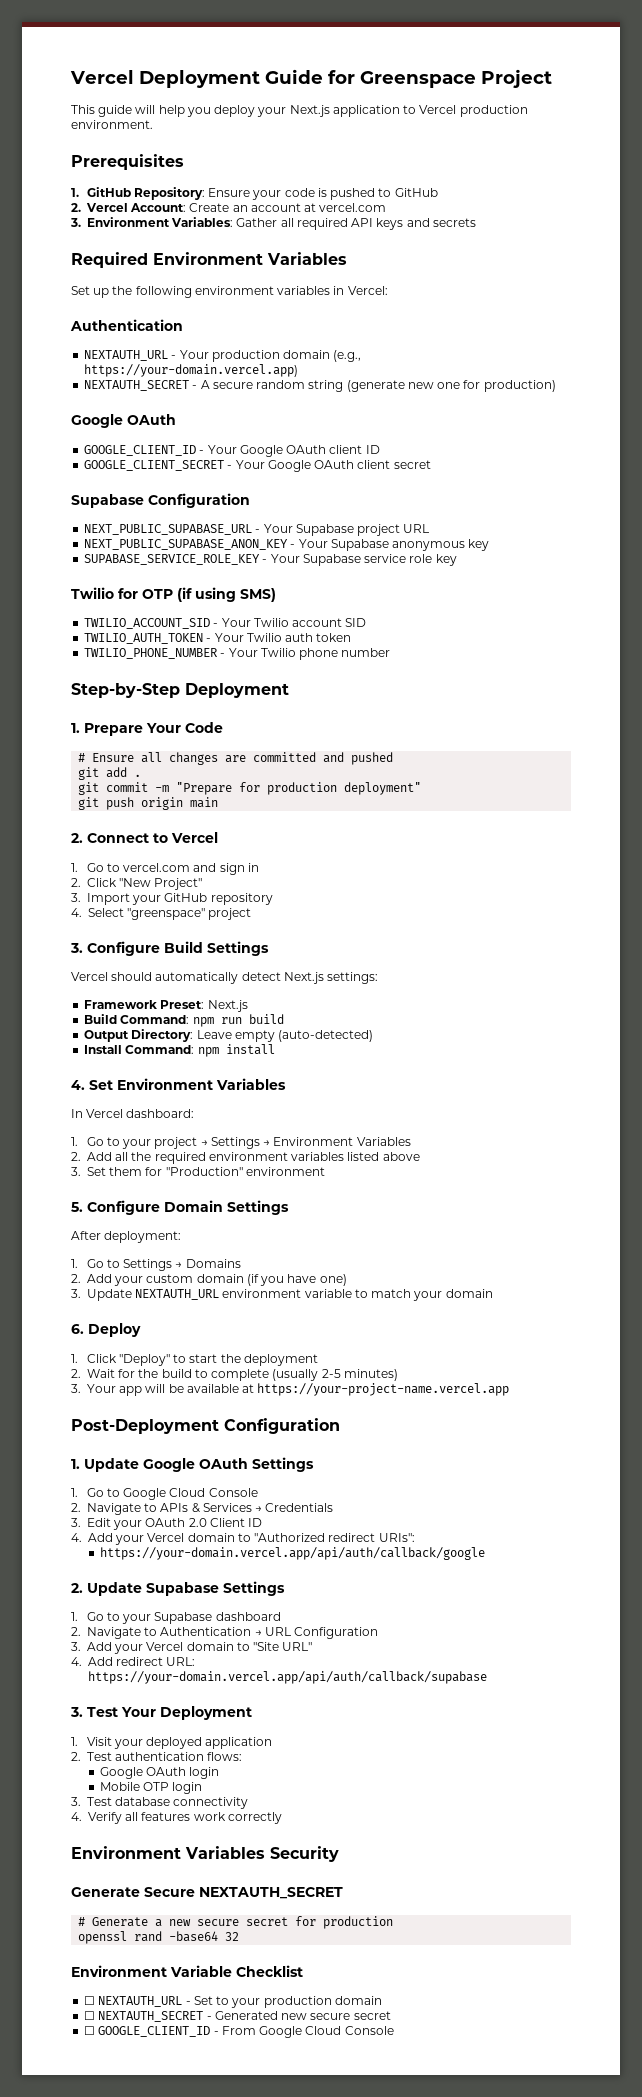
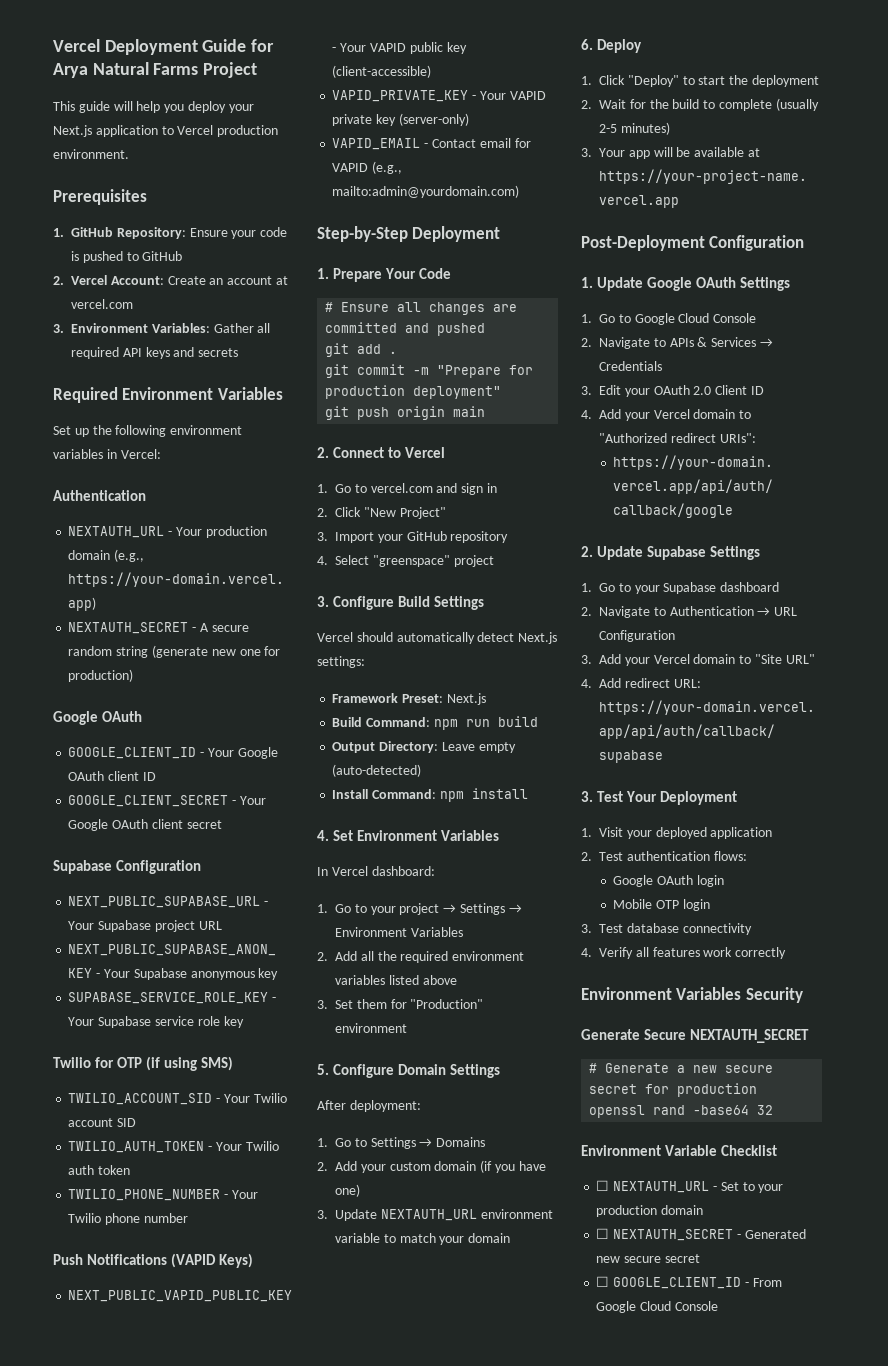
[360,71,476,88] Greenspace -> [53,62,199,78] Arya Natural Farms
(391, 652) none -> [53,1253,254,1268] [68,1290,293,1302] [332,42,467,54] [332,65,432,78] [332,90,546,102] [332,113,469,126] [332,138,531,150] [332,161,403,174] [332,185,520,198] // Push Notifications (VAPID Keys) // NEXT_PUBLIC_VAPID_PUBLIC_KEY - Your VAPID public key (client-accessible) // VAPID_PRIVATE_KEY - Your VAPID private key (server-only) // VAPID_EMAIL - Contact email for VAPID (e.g., mailto:admin@yourdomain.com)

